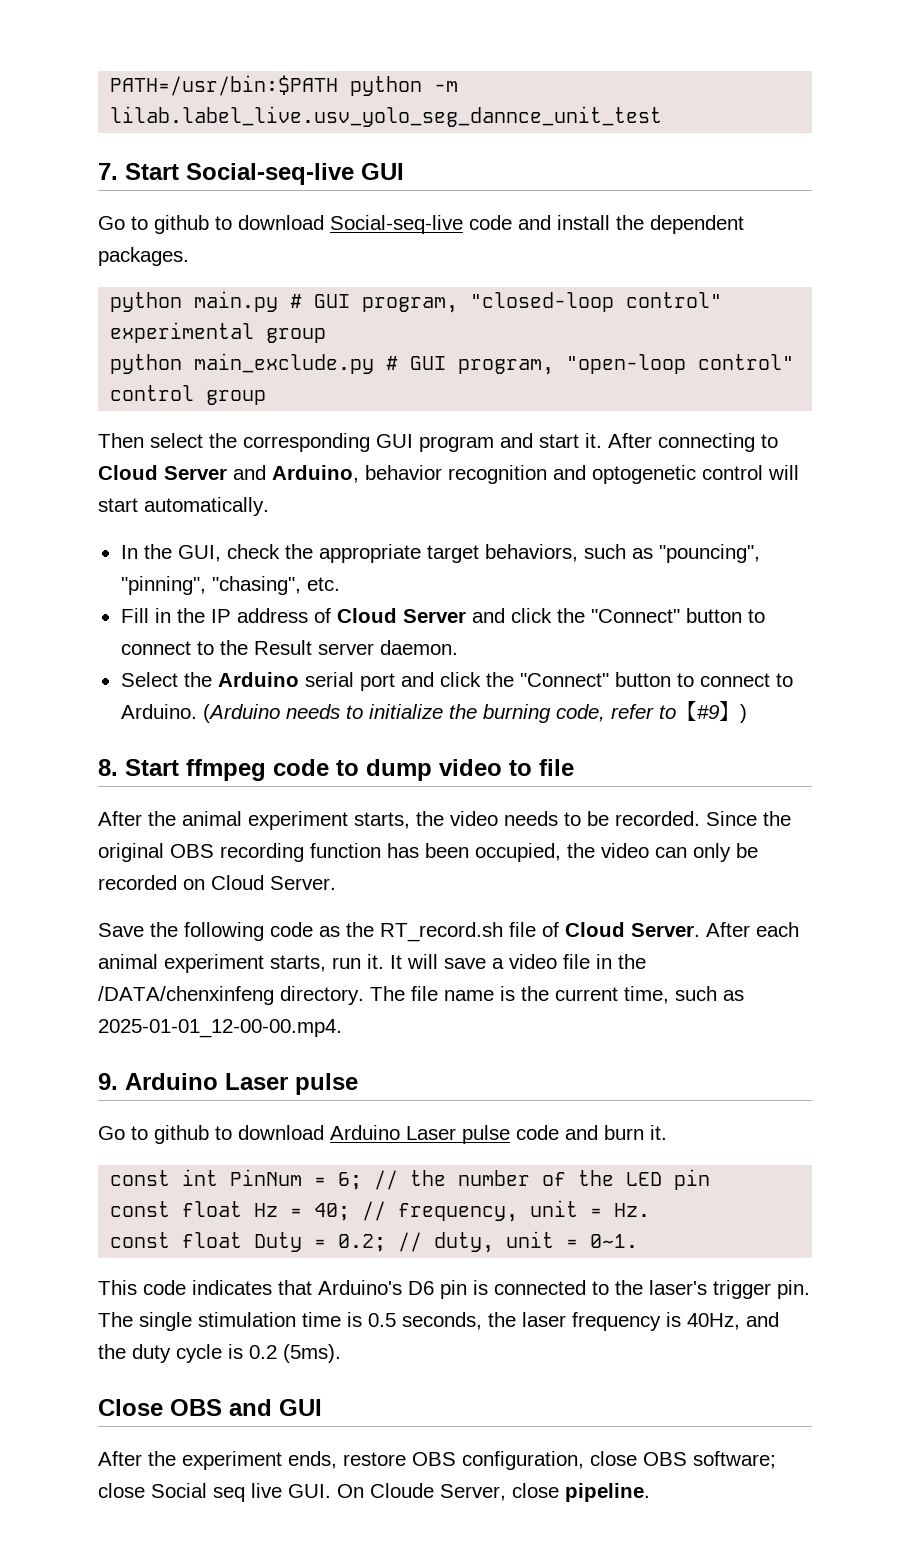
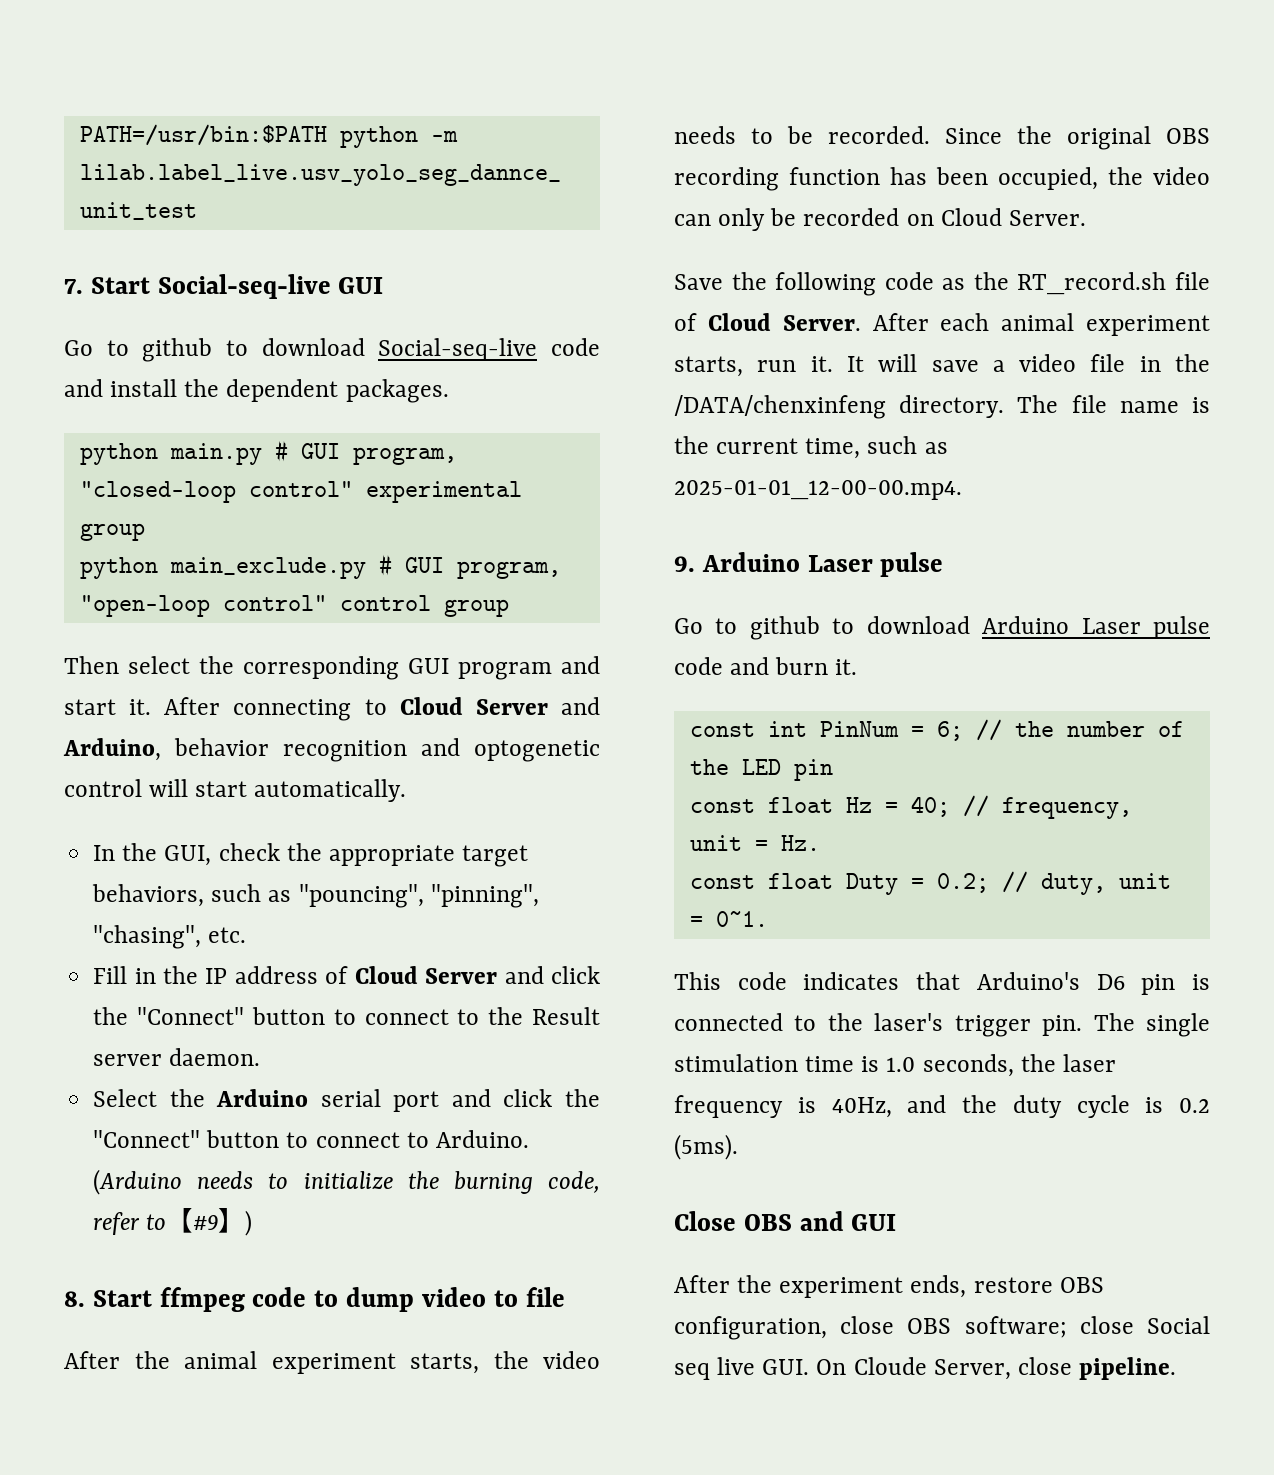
[368,1313,396,1327] 0.5 -> [886,1057,916,1072] 1.0

